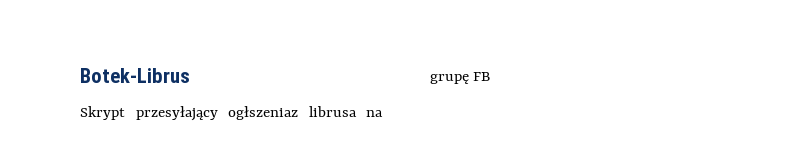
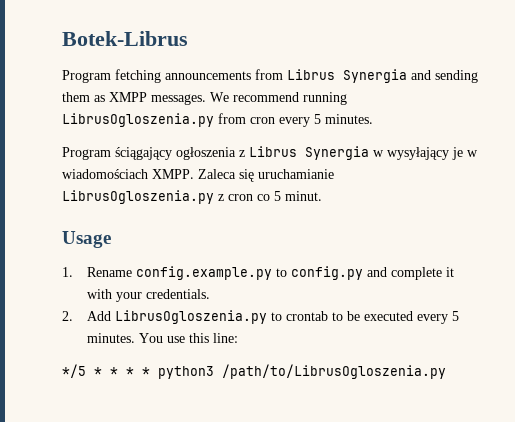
[80,106,383,121] [430,72,491,84] Skrypt przesyłający ogłszeniaz librusa na grupę FB -> [62,69,478,83] [62,92,347,105] [62,113,373,127] [62,146,478,160] [62,169,334,182] [62,190,322,204] [62,231,111,248] [62,266,454,280] [86,289,210,302] [62,310,459,324] [86,333,238,343] [62,364,446,379] Program fetching announcements from Librus Synergia and sending them as XMPP messages. We recommend running LibrusOgloszenia.py from cron every 5 minutes. // Program ściągający ogłoszenia z Librus Synergia w wysyłający je w wiadomościach XMPP. Zaleca się uruchamianie LibrusOgloszenia.py z cron co 5 minut. // Usage // 1. Rename config.example.py to config.py and complete it with your credentials. // 2. Add LibrusOgloszenia.py to crontab to be executed every 5 minutes. You use this line: // */5 * * * * python3 /path/to/LibrusOgloszenia.py

